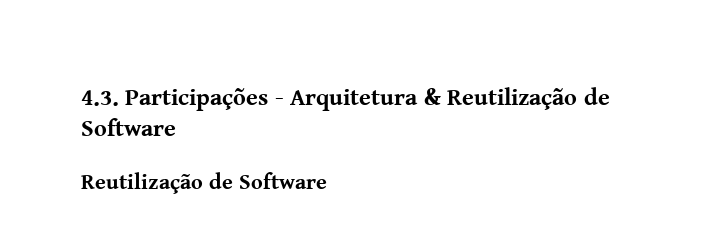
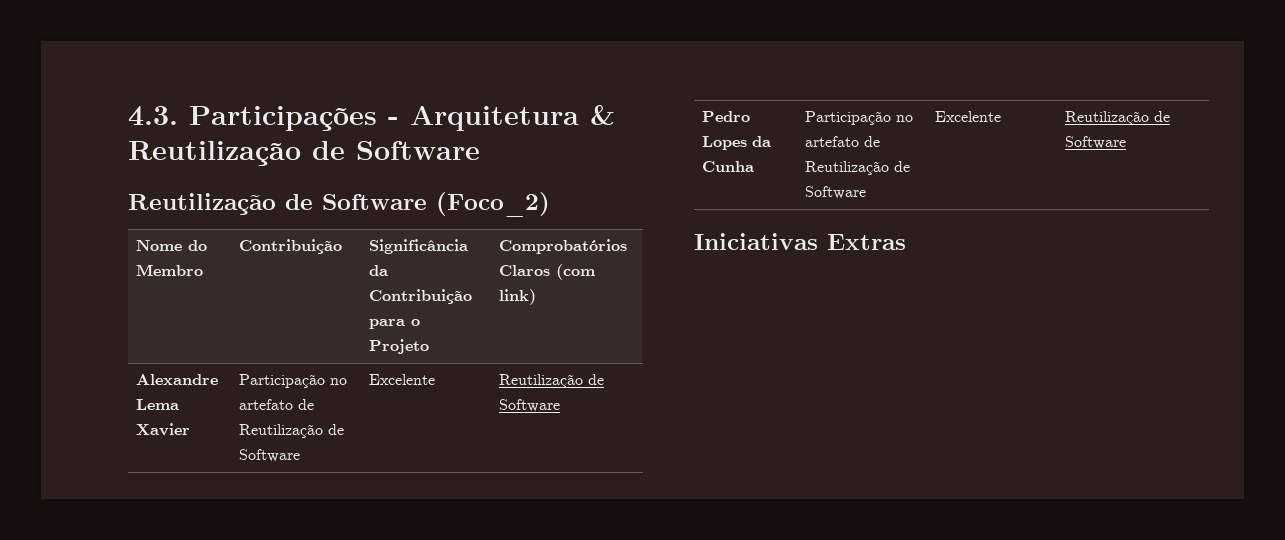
(327, 180) none -> [436,192,550,217] [136,240,208,251] [136,264,204,276] [239,239,343,254] [369,239,469,254] [369,265,389,276] [369,289,473,304] [369,319,421,329] [369,339,430,354] [499,239,628,254] [499,264,596,280] [499,289,537,305] [136,374,219,385] [136,399,180,410] [136,423,191,436] [239,374,348,388] [239,399,315,410] [239,424,345,438] [239,449,301,462] [369,374,436,385] [499,374,605,388] [499,399,561,412] [702,111,751,122] [702,136,772,150] [702,161,755,172] [805,111,914,125] [805,136,881,147] [805,161,911,175] [805,186,867,199] [935,111,1002,122] [1065,111,1171,125] [1065,136,1127,149] [694,233,906,250] (Foco_2) // Nome do Membro | Contribuição | Significância da Contribuição para o Projeto | Comprobatórios Claros (com link) // Alexandre Lema Xavier | Participação no artefato de Reutilização de Software | Excelente | Reutilização de Software // Pedro Lopes da Cunha | Participação no artefato de Reutilização de Software | Excelente | Reutilização de Software // Iniciativas Extras

